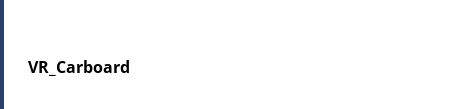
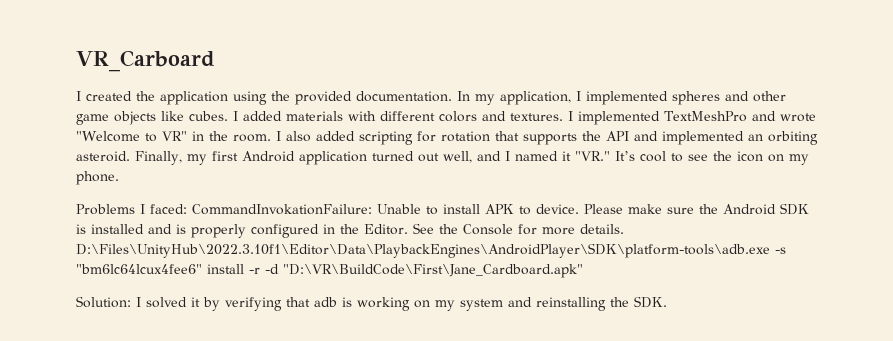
(130, 68) none -> [76,91,786,105] [76,111,816,125] [76,131,818,145] [76,151,809,165] [76,171,119,185] [76,203,809,215] [76,223,624,238] [76,243,786,258] [76,264,583,278] [76,296,667,311] // I created the application using the provided documentation. In my application, I implemented spheres and other game objects like cubes. I added materials with different colors and textures. I implemented TextMeshPro and wrote "Welcome to VR" in the room. I also added scripting for rotation that supports the API and implemented an orbiting asteroid. Finally, my first Android application turned out well, and I named it "VR." It’s cool to see the icon on my phone. // Problems I faced: CommandInvokationFailure: Unable to install APK to device. Please make sure the Android SDK is installed and is properly configured in the Editor. See the Console for more details. D:\Files\UnityHub\2022.3.10f1\Editor\Data\PlaybackEngines\AndroidPlayer\SDK\platform-tools\adb.exe -s "bm6lc64lcux4fee6" install -r -d "D:\VR\BuildCode\First\Jane_Cardboard.apk" // Solution: I solved it by verifying that adb is working on my system and reinstalling the SDK.

